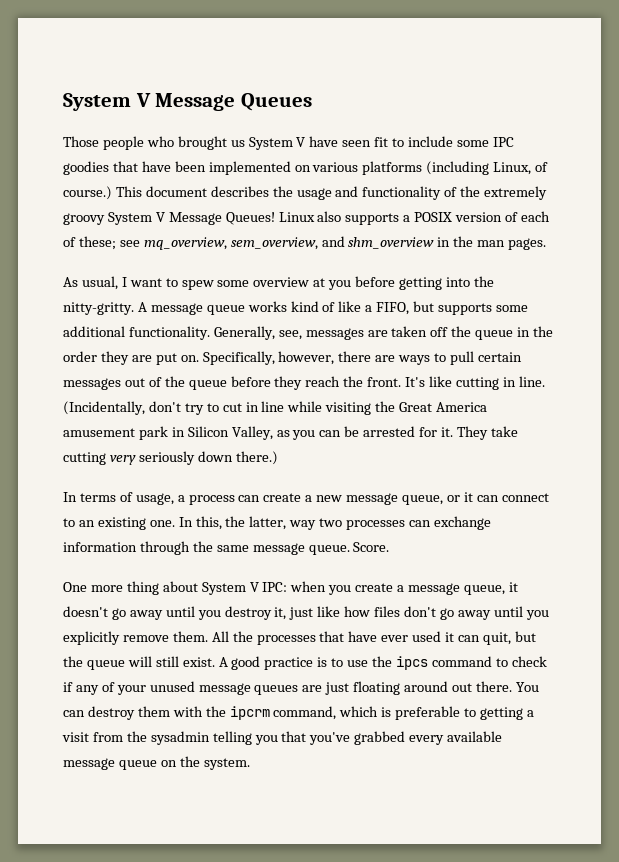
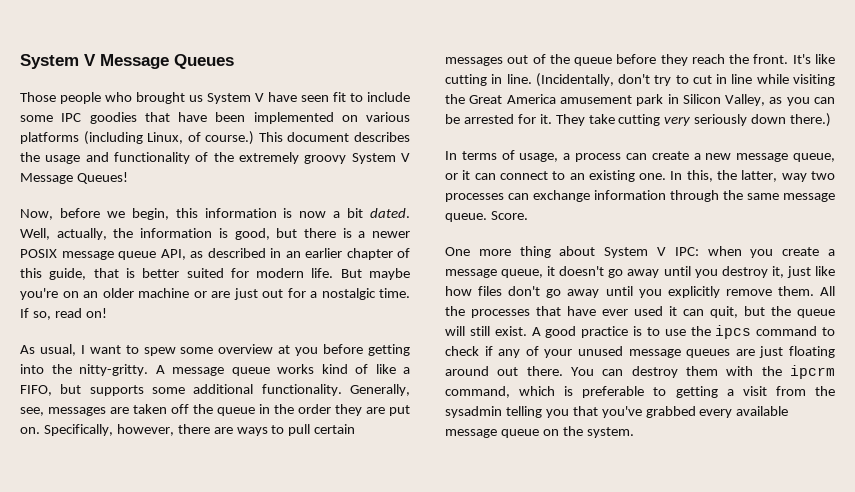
[278,211,550,225] [63,236,547,250] Linux also supports a POSIX version of each of these; see mq_overview, sem_overview, and shm_overview in the man pages. -> [20,208,410,220] [20,228,410,240] [20,248,410,260] [20,268,411,280] [20,288,410,300] [20,308,107,320] // Now, before we begin, this information is now a bit dated. Well, actually, the information is good, but there is a newer POSIX message queue API, as described in an earlier chapter of this guide, that is better suited for modern life. But maybe you're on an older machine or are just out for a nostalgic time. If so, read on!

